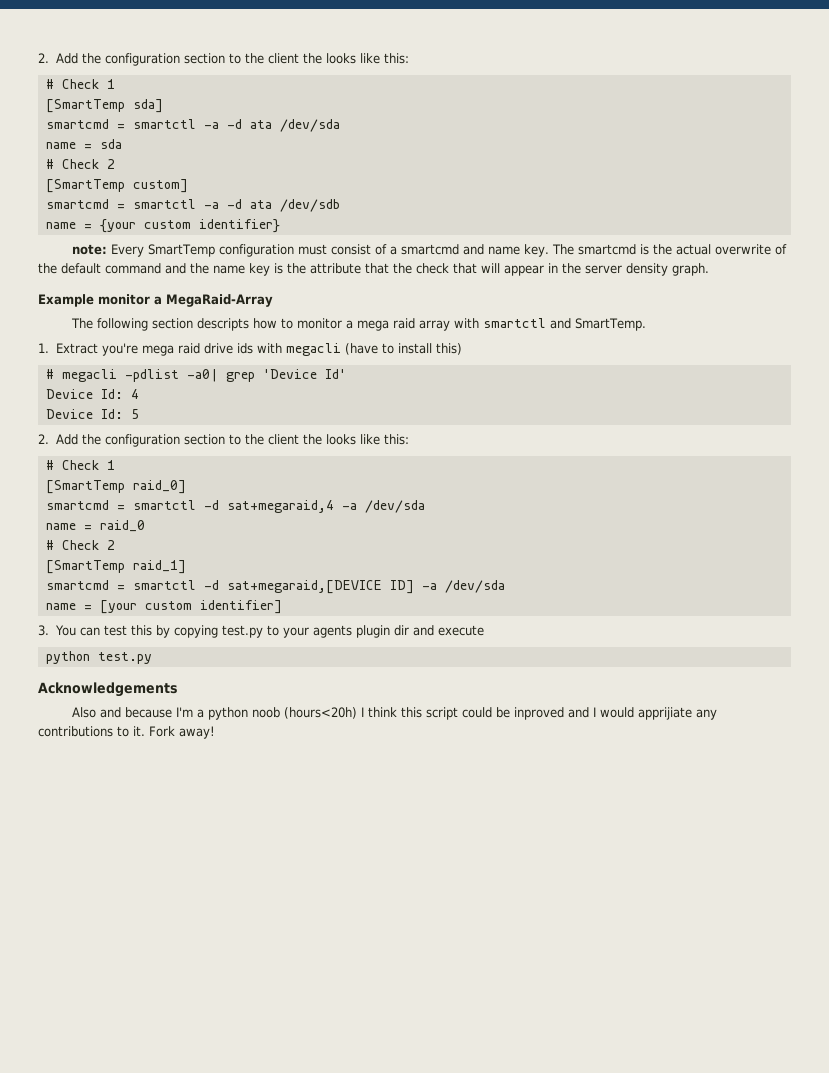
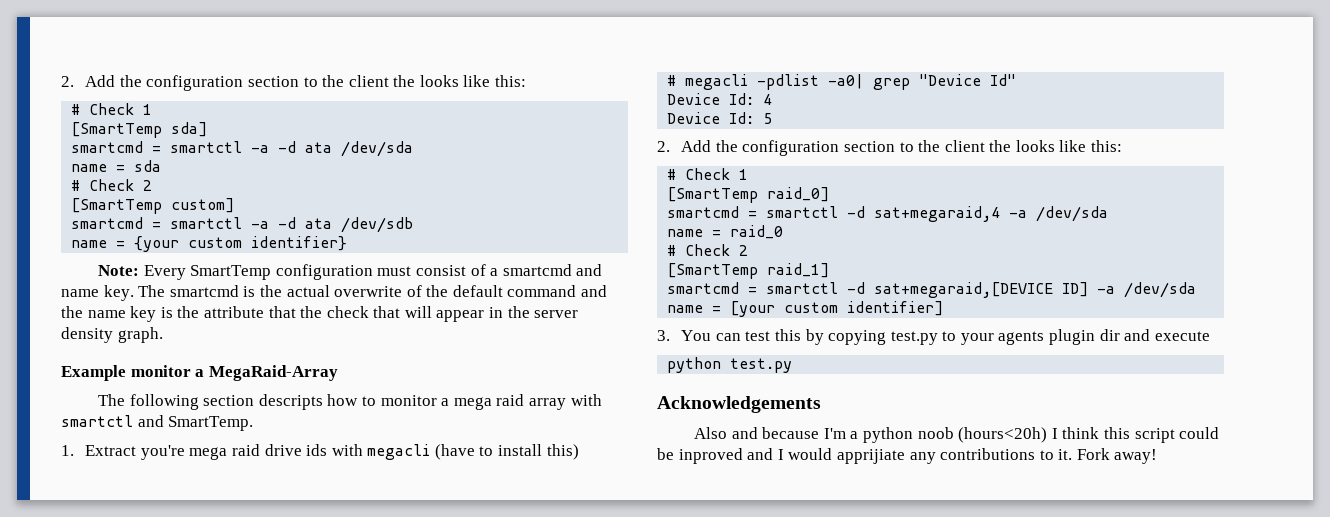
[71,244,107,255] note: -> [98,265,140,276] Note:
[262,369,346,379] 'Device Id' -> [919,74,1017,86] "Device Id"

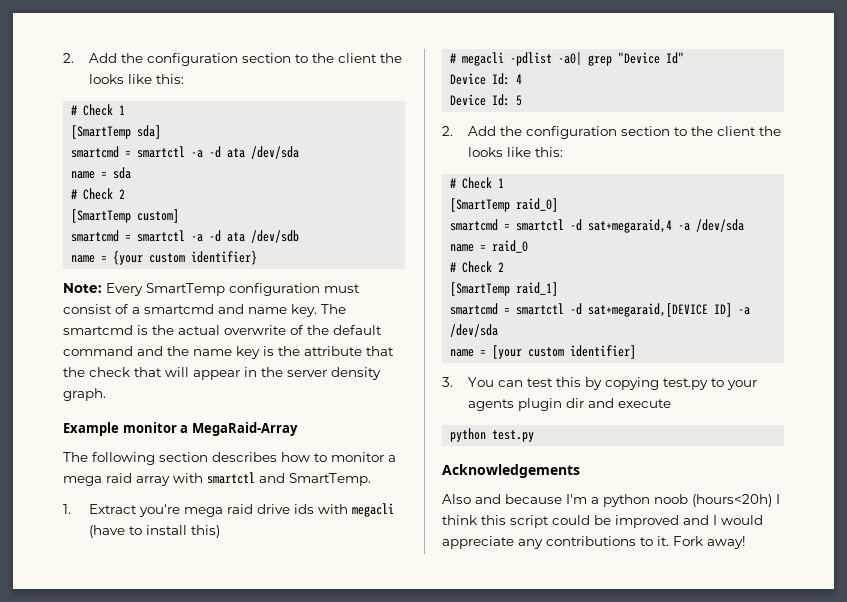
[258,394,323,410] descripts -> [212,452,277,462] describes
[678,448,743,464] inproved -> [615,515,679,528] improved
[836,449,905,464] apprijiate -> [442,536,514,549] appreciate

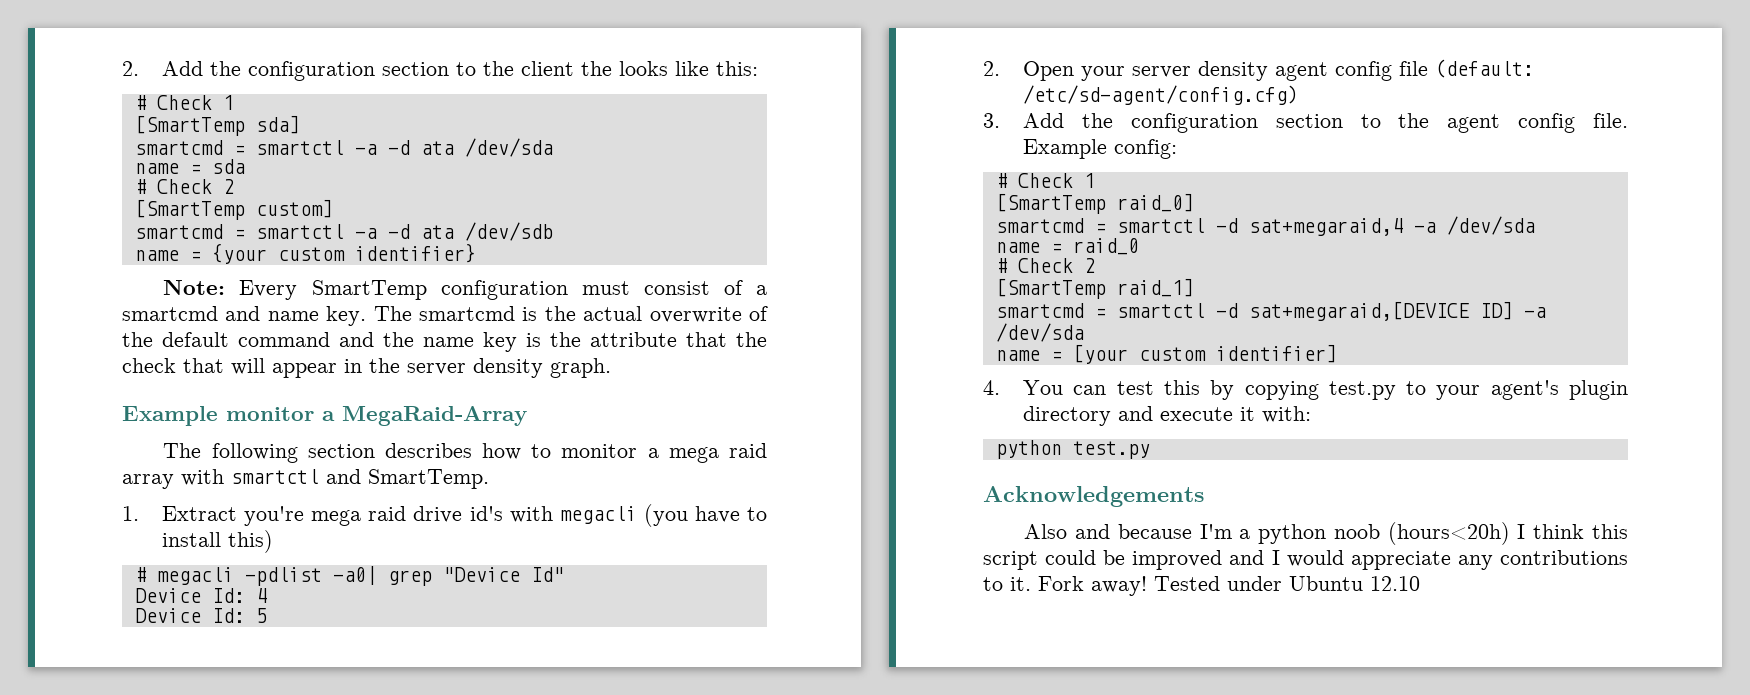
[293,504,314,514] ids -> [469,506,503,521] id's
[88,525,125,538] (have -> [643,504,740,527] (you have
[467,126,781,139] [467,147,563,157] Add the configuration section to the client the looks like this: -> [1023,59,1535,81] [1023,85,1299,105] [983,113,1628,133] [1023,139,1178,159] Open your server density agent config file (default: /etc/sd-agent/config.cfg) // 3. Add the configuration section to the agent config file. Example config:
[442,377,453,387] 3. -> [983,380,1000,395] 4.
[467,398,584,411] agents plugin dir -> [1490,380,1628,400] [1023,406,1112,426] agent's plugin directory
(671, 403) none -> [1240,406,1312,423] it with:
(746, 542) none -> [1154,576,1420,591] Tested under Ubuntu 12.10

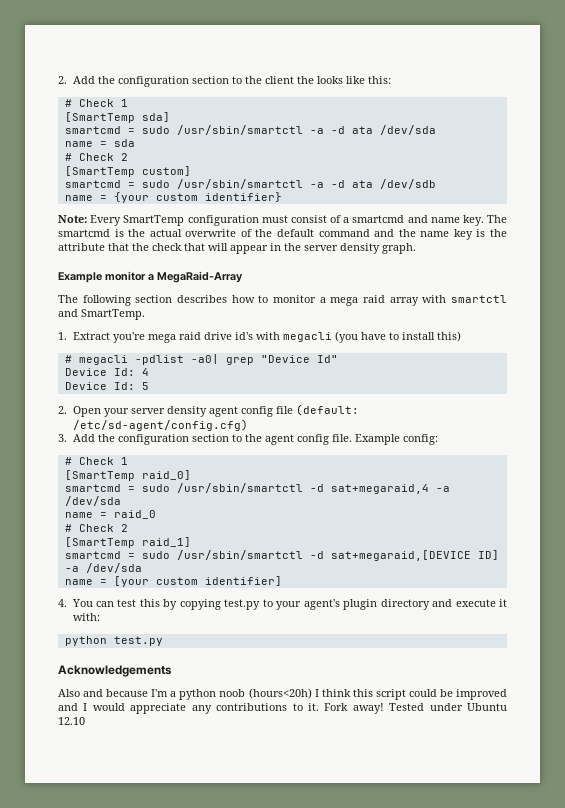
[255,140,344,155] smartctl -> [141,125,303,135] sudo /usr/sbin/smartctl
[255,224,344,239] smartctl -> [141,179,303,189] sudo /usr/sbin/smartctl
[1116,218,1205,233] smartctl -> [141,483,303,493] sudo /usr/sbin/smartctl
[1116,303,1205,318] smartctl -> [141,550,303,560] sudo /usr/sbin/smartctl

